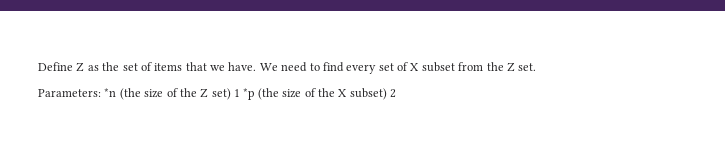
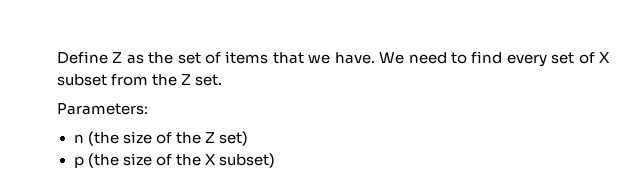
[104,88,117,97] *n -> [73,134,84,143] // n
[234,88,255,100] 1 *p -> [73,156,84,168] // p
[390,89,396,98] 2 -> (275, 160) none

